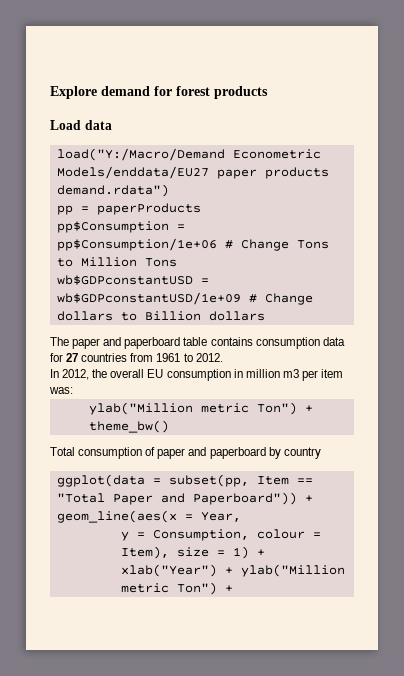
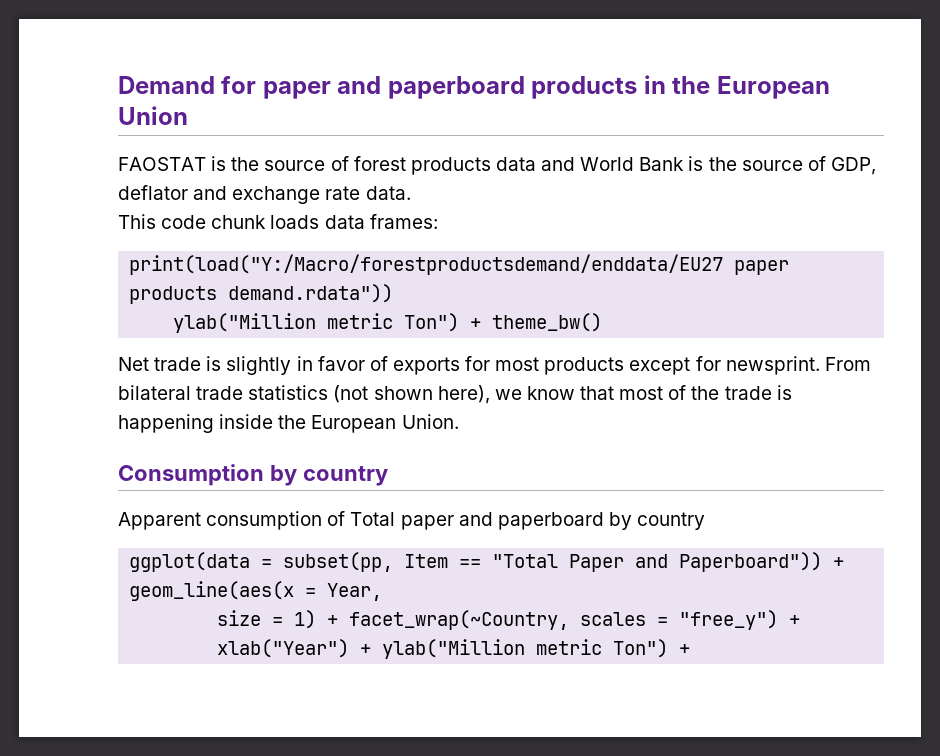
[50,86,268,99] [50,120,112,130] [56,148,321,161] [56,166,329,179] [56,184,169,197] [56,203,201,215] [56,221,185,233] [56,238,329,251] [56,257,177,267] [56,275,209,285] [56,292,313,305] [56,311,265,321] [50,337,345,349] [50,353,223,362] [50,369,344,381] [49,387,73,394] Explore demand for forest products // Load data // load("Y:/Macro/Demand Econometric Models/enddata/EU27 paper products demand.rdata") // pp = paperProducts // pp$Consumption = pp$Consumption/1e+06 # Change Tons to Million Tons // wb$GDPconstantUSD = wb$GDPconstantUSD/1e+09 # Change dollars to Billion dollars // The paper and paperboard table contains consumption data for 27 countries from 1961 to 2012. // In 2012, the overall EU consumption in million m3 per item was: -> [118,75,830,99] [118,106,188,125] [118,156,876,175] [118,185,411,204] [118,214,438,229] [129,254,790,275] [129,284,394,304] Demand for paper and paperboard products in the European Union // FAOSTAT is the source of forest products data and World Bank is the source of GDP, deflator and exchange rate data. // This code chunk loads data frames: // print(load("Y:/Macro/forestproductsdemand/enddata/EU27 paper products demand.rdata"))
[50,447,75,456] Total -> [118,356,871,375] [118,385,792,404] [118,414,459,433] [118,464,388,486] [118,512,201,530] Net trade is slightly in favor of exports for most products except for newsprint. From bilateral trade statistics (not shown here), we know that most of the trade is happening inside the European Union. // Consumption by country // Apparent
(156, 451) none -> [350,512,396,526] Total
[120,529,321,541] [120,546,249,559] y = Consumption, colour = Item), size = 1) -> [217,610,779,630] size = 1) + facet_wrap(~Country, scales = "free_y")

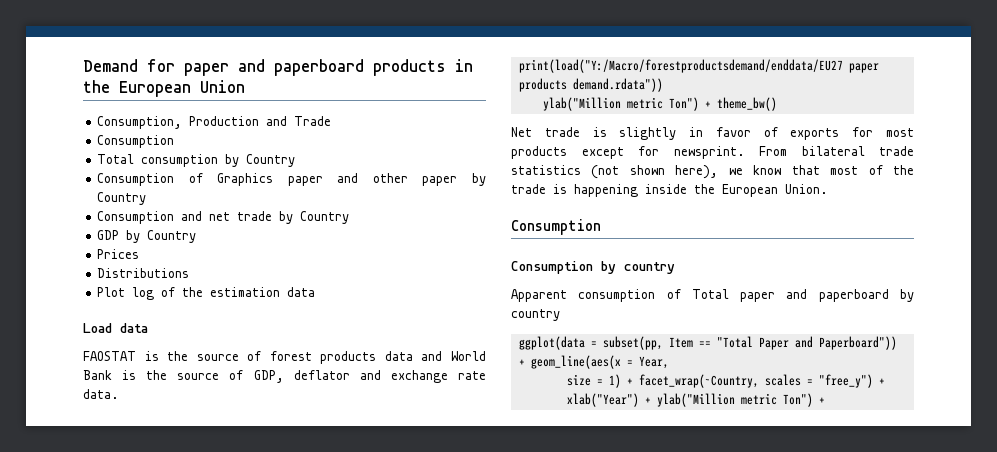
(188, 115) none -> [97,116,332,129] [97,135,175,148] [97,154,296,167] [97,173,486,186] [97,192,147,205] [97,211,350,224] [97,230,197,243] [97,249,140,259] [97,268,190,278] [97,287,316,300] [83,323,148,333] // Consumption, Production and Trade // Consumption // Total consumption by Country // Consumption of Graphics paper and other paper by Country // Consumption and net trade by Country // GDP by Country // Prices // Distributions // Plot log of the estimation data // Load data
[118,214,438,229] // This code chunk loads data frames: -> (119, 394) none
(264, 475) none -> [511,261,593,274] // Consumption

